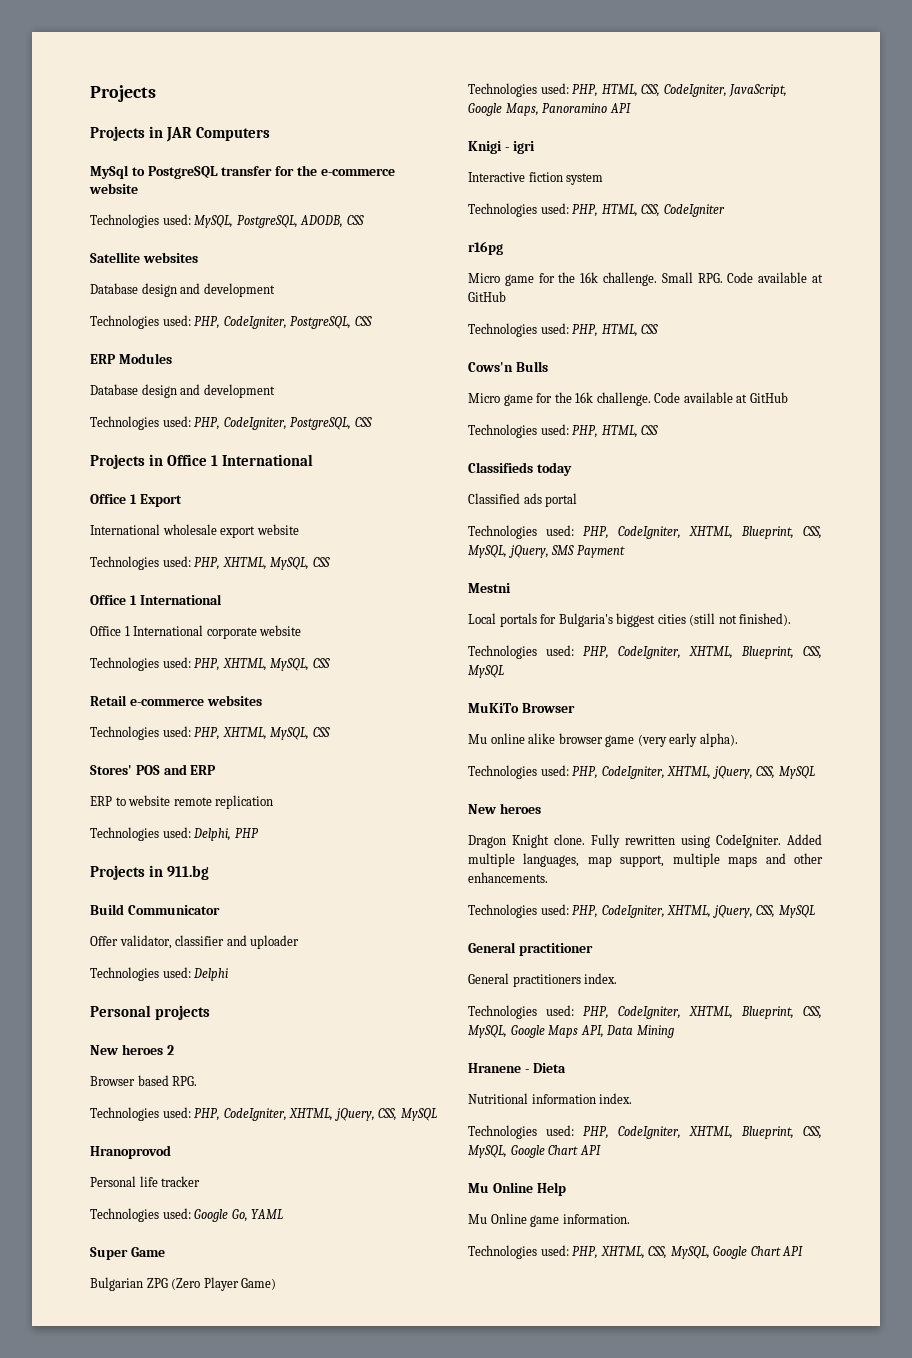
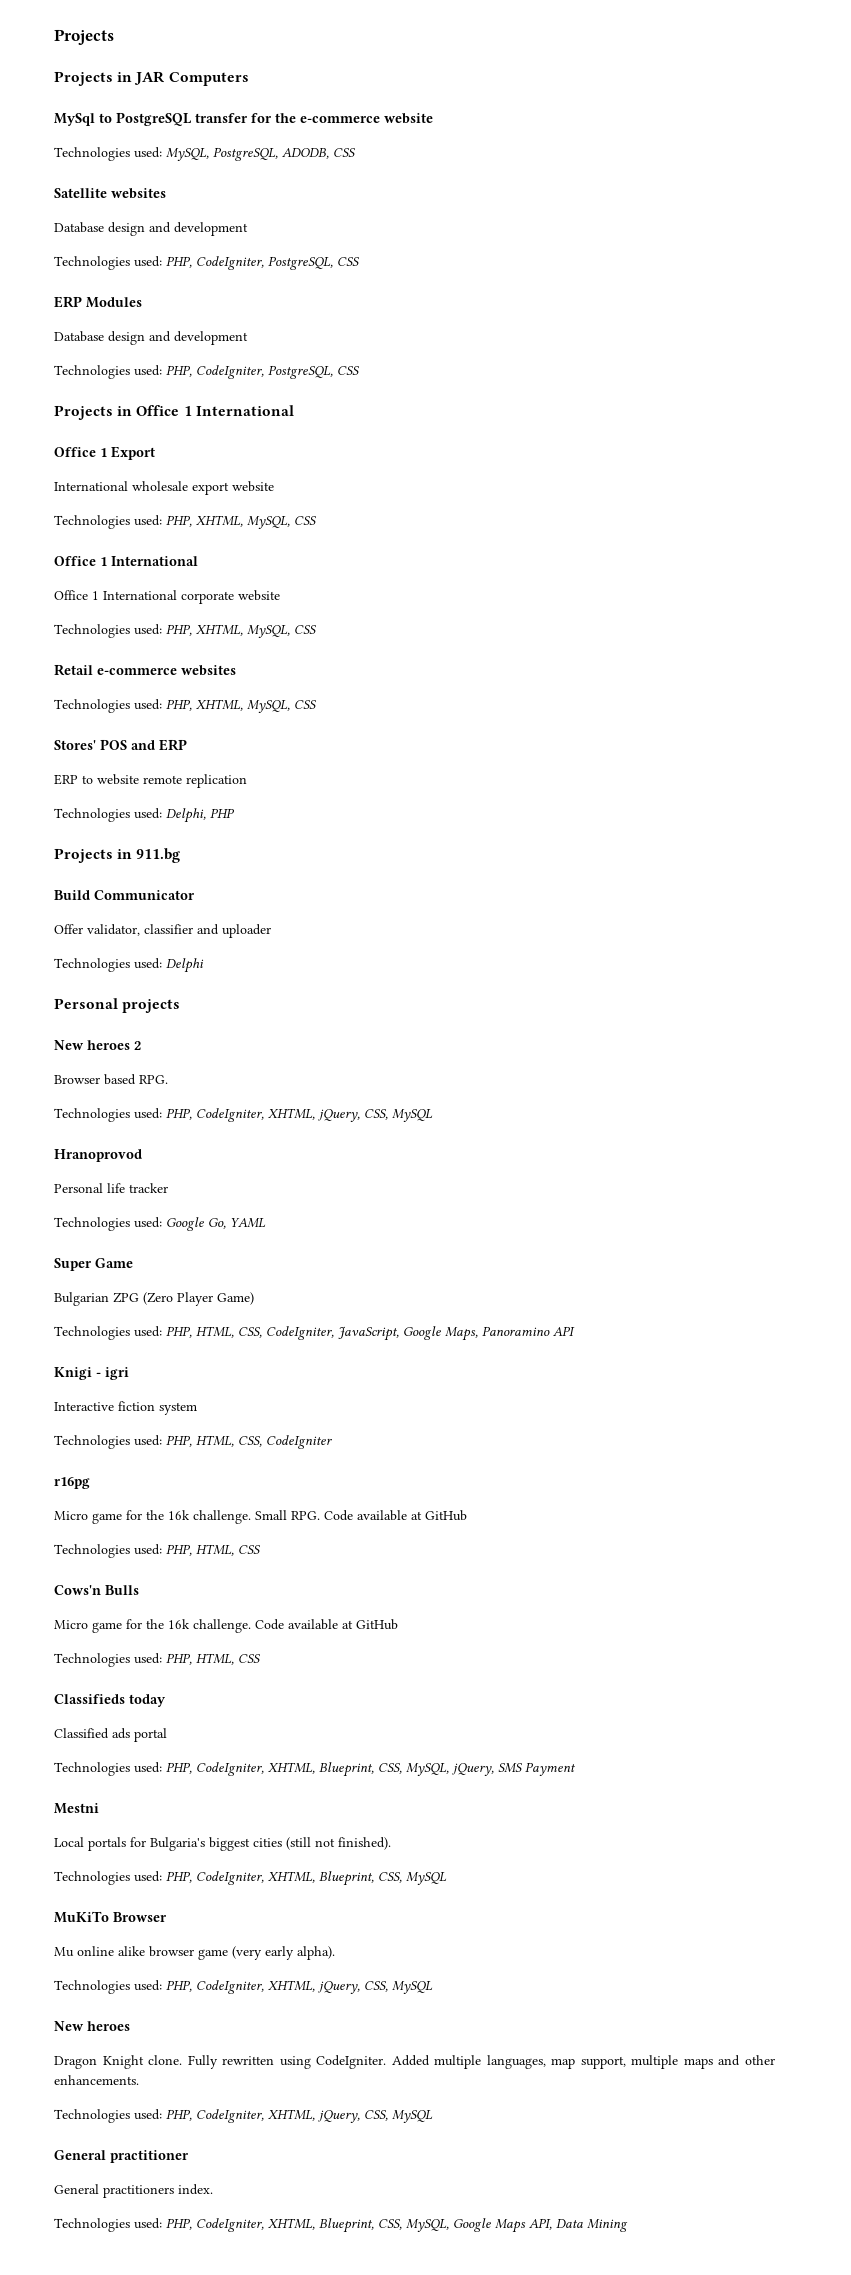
[468,1063,566,1073] [468,1093,633,1104] [468,1125,822,1139] [468,1145,601,1158] [468,1182,566,1196] [468,1213,630,1227] [468,1245,804,1259] // Hranene - Dieta // Nutritional information index. // Technologies used: PHP, CodeIgniter, XHTML, Blueprint, CSS, MySQL, Google Chart API // Mu Online Help // Mu Online game information. // Technologies used: PHP, XHTML, CSS, MySQL, Google Chart API -> (628, 2225) none

